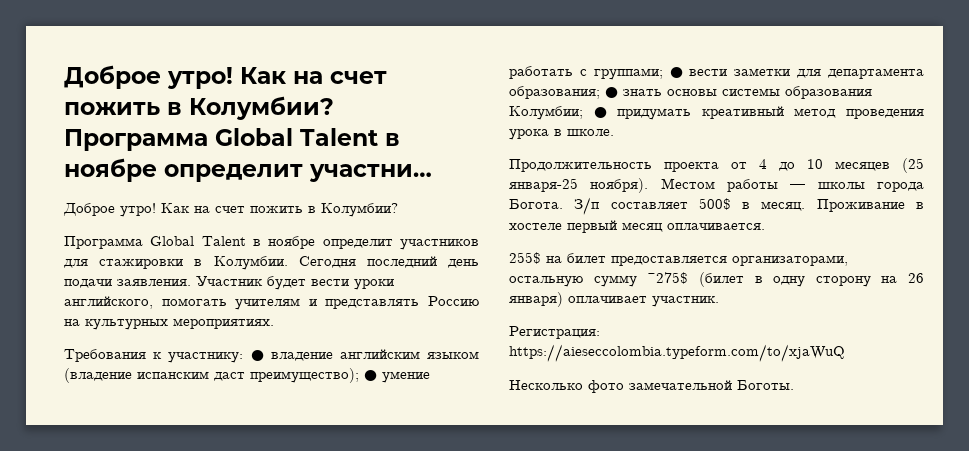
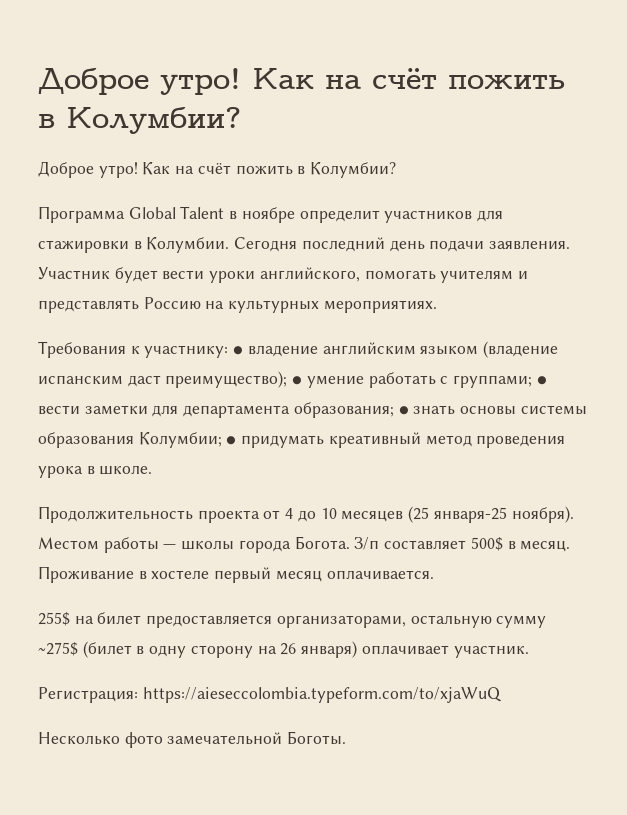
[64,65,387,89] [64,96,334,120] [64,128,400,151] [64,158,432,182] [63,203,245,217] Доброе утро! Как на счет пожить в Колумбии? Программа Global Talent в ноябре определит участни… // Доброе утро! Как на счет -> [38,68,565,95] [38,107,241,134] [38,161,231,178] Доброе утро! Как на счёт пожить в Колумбии? // Доброе утро! Как на счёт

